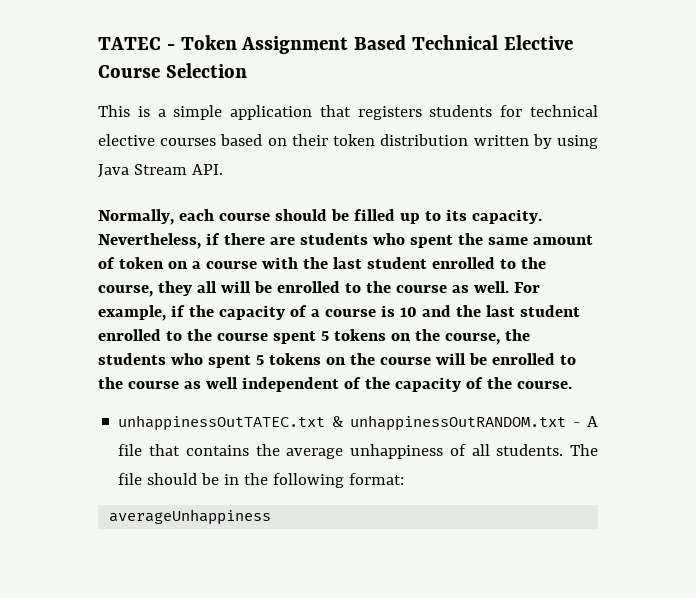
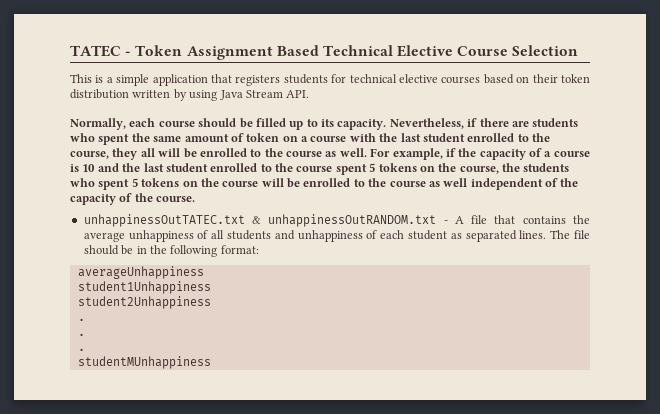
[496,444,564,456] students. -> [226,230,547,242] students and unhappiness of each student as separated lines.
(272, 517) none -> [77,281,211,294] [77,296,211,309] [77,318,85,321] [77,333,85,336] [77,348,85,351] [77,356,211,369] // student1Unhappiness // student2Unhappiness // . // . // . // studentMUnhappiness

